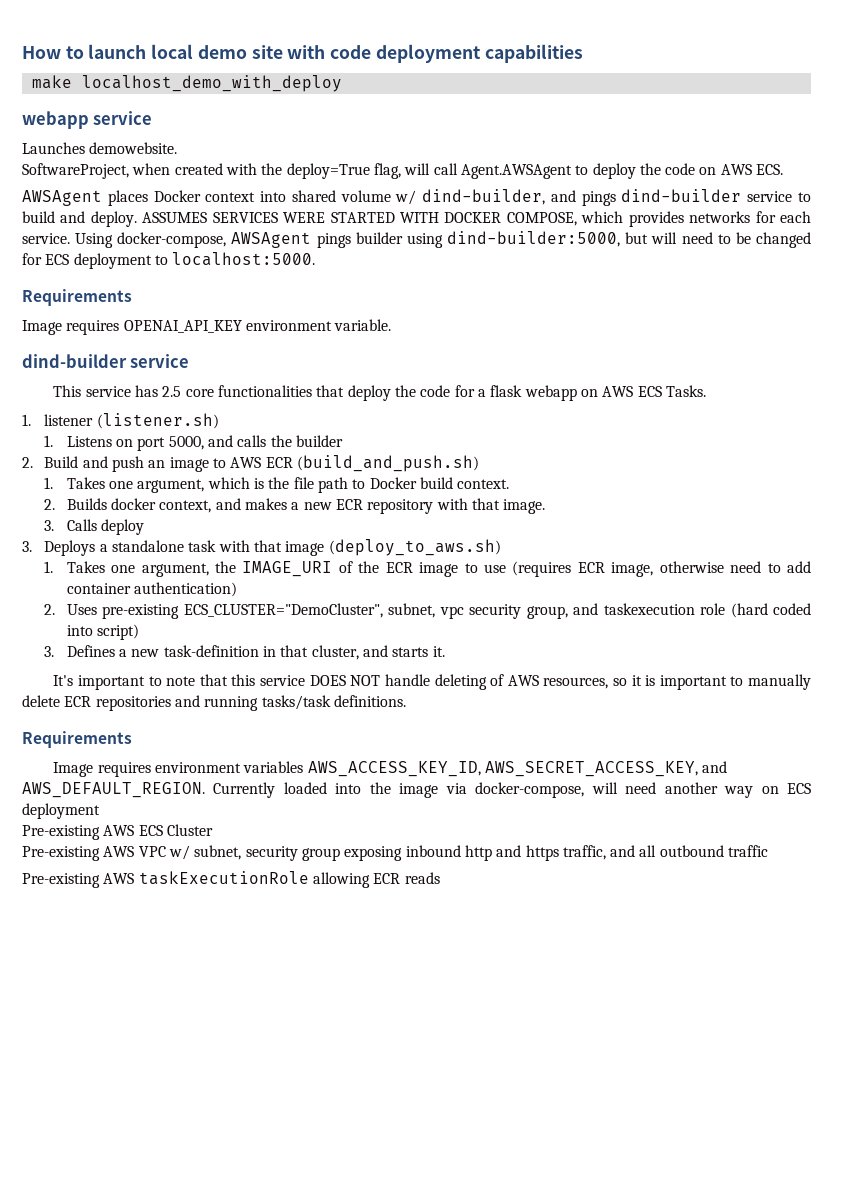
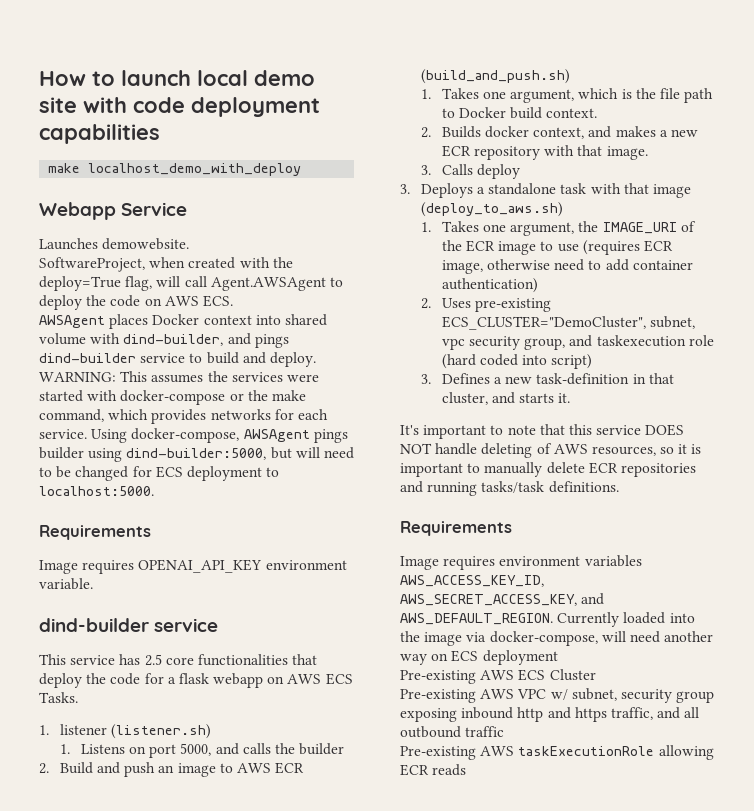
[22,111,153,129] webapp service -> [39,202,188,220] Webapp Service
[395,190,417,205] w/ -> [90,333,121,344] with
[142,212,577,226] ASSUMES SERVICES WERE STARTED WITH DOCKER COMPOSE, -> [39,371,319,383] [39,390,306,405] [39,409,104,422] WARNING: This assumes the services were started with docker-compose or the make command,

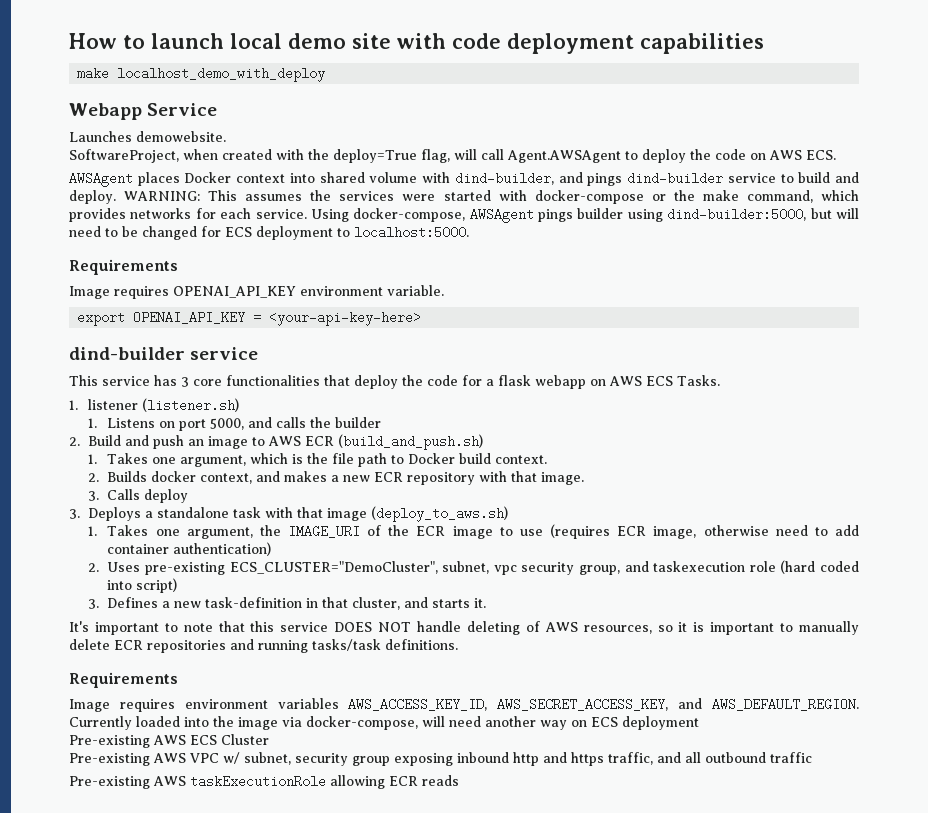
(93, 584) none -> [77,311,422,326] // export OPENAI_API_KEY = <your-api-key-here>
[144,654,162,666] 2.5 -> [181,377,189,387] 3

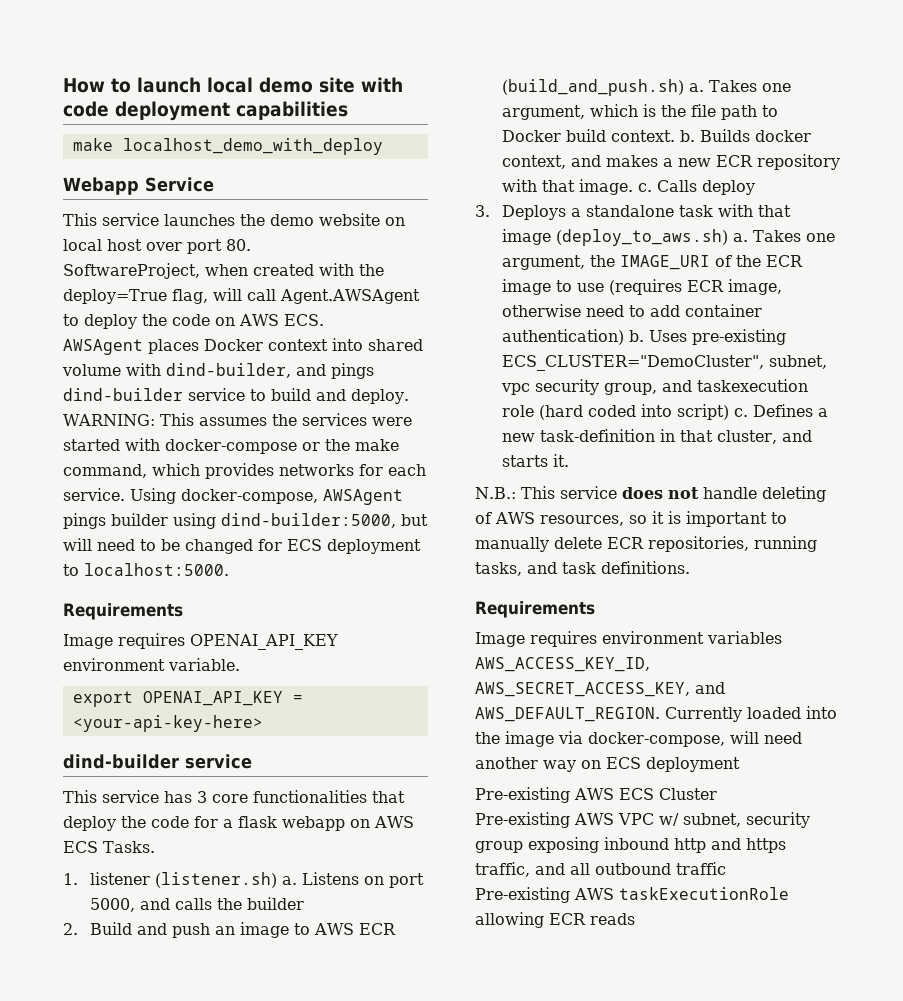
[69,131,226,142] Launches demowebsite. -> [63,213,405,226] [63,239,251,254] This service launches the demo website on local host over port 80.
[88,418,98,428] // 1. -> [281,876,297,885] a.
[88,454,98,464] // 1. -> [688,83,704,92] a.
[88,473,100,482] // 2. -> [679,130,695,142] b.
[88,491,100,501] // 3. -> [637,183,652,192] c.
[88,526,98,536] // 1. -> [732,233,748,242] a.
[88,563,100,572] // 2. -> [628,330,644,342] b.
[88,599,100,609] // 3. -> [733,408,748,417] c.
[69,621,412,635] It's important to note that this service DOES NOT -> [475,486,699,499] N.B.: This service does not
[147,639,381,653] repositories and running tasks/task -> [648,536,817,552] [475,562,596,576] repositories, running tasks, and task

